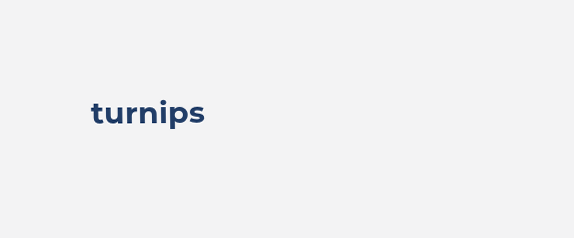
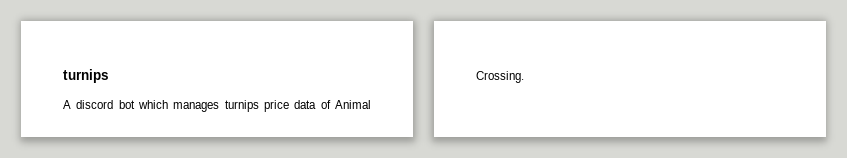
[90,98,206,130] turnips -> [63,69,109,83] [63,100,371,112] [476,71,524,83] turnips // A discord bot which manages turnips price data of Animal Crossing.

